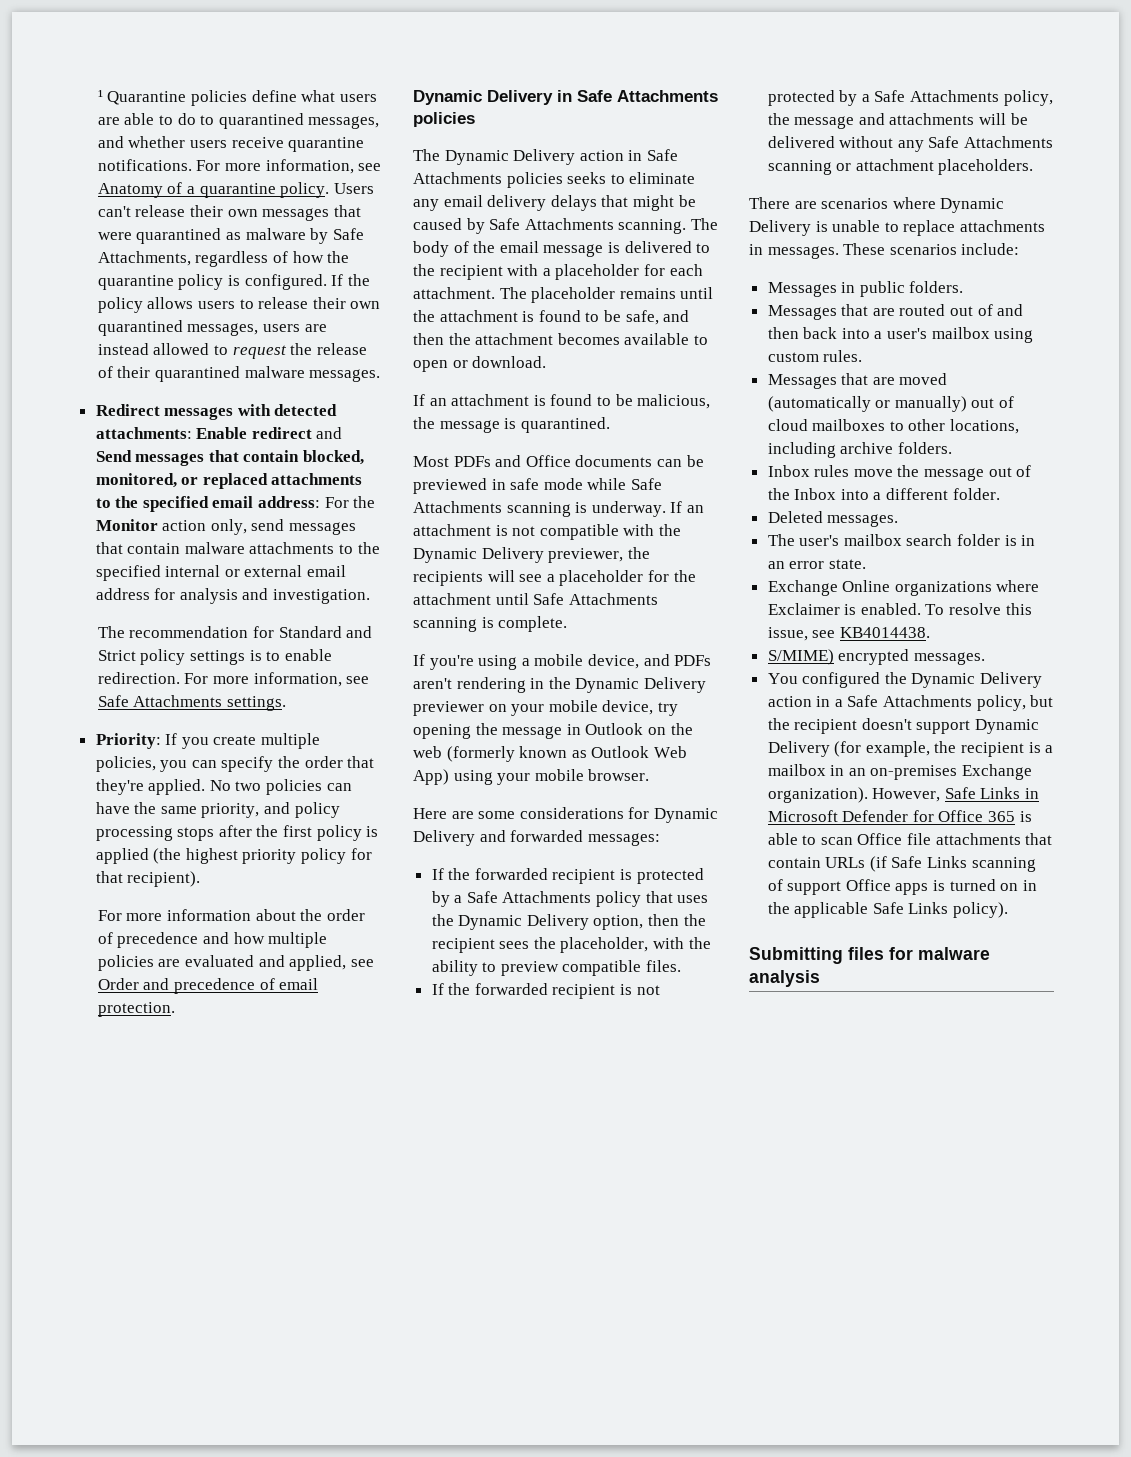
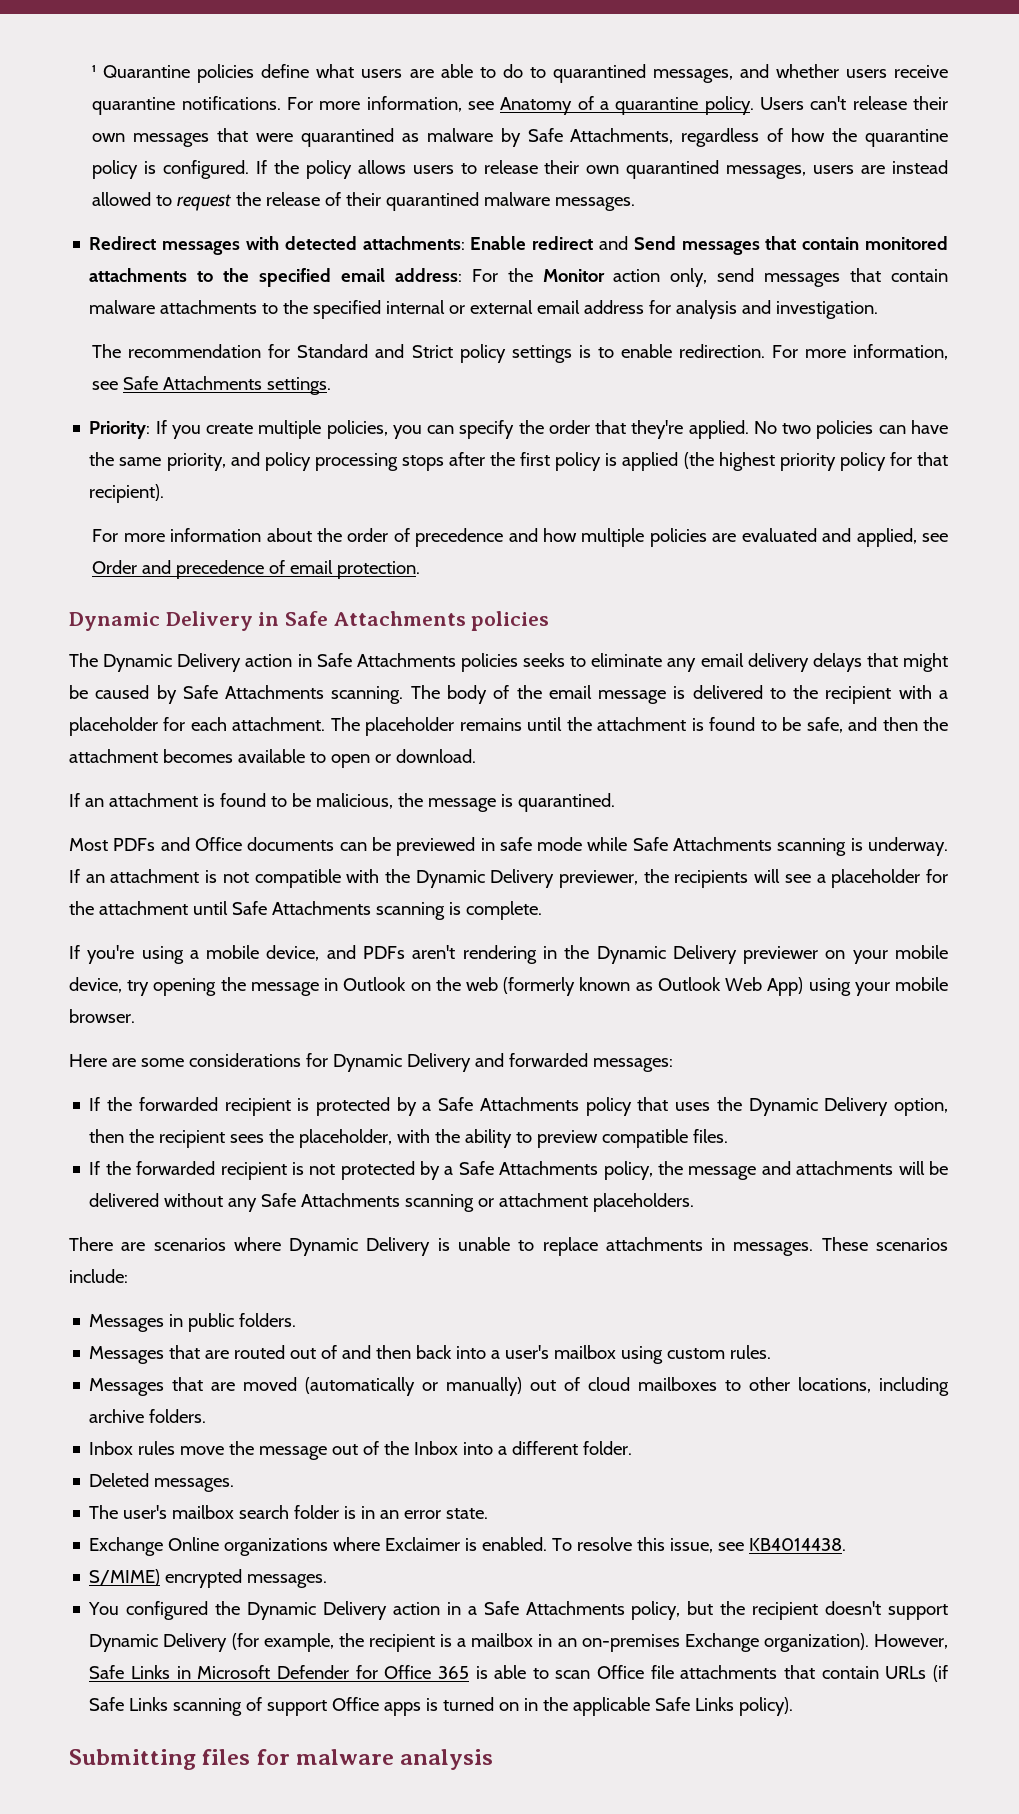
[303,450,365,465] [95,473,268,489] blocked, monitored, or replaced -> [865,236,948,250] monitored

